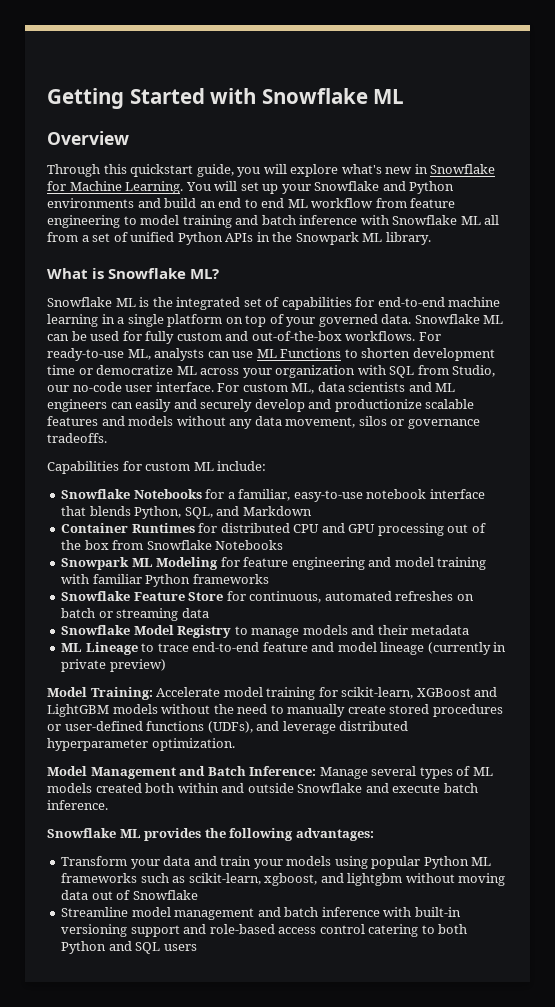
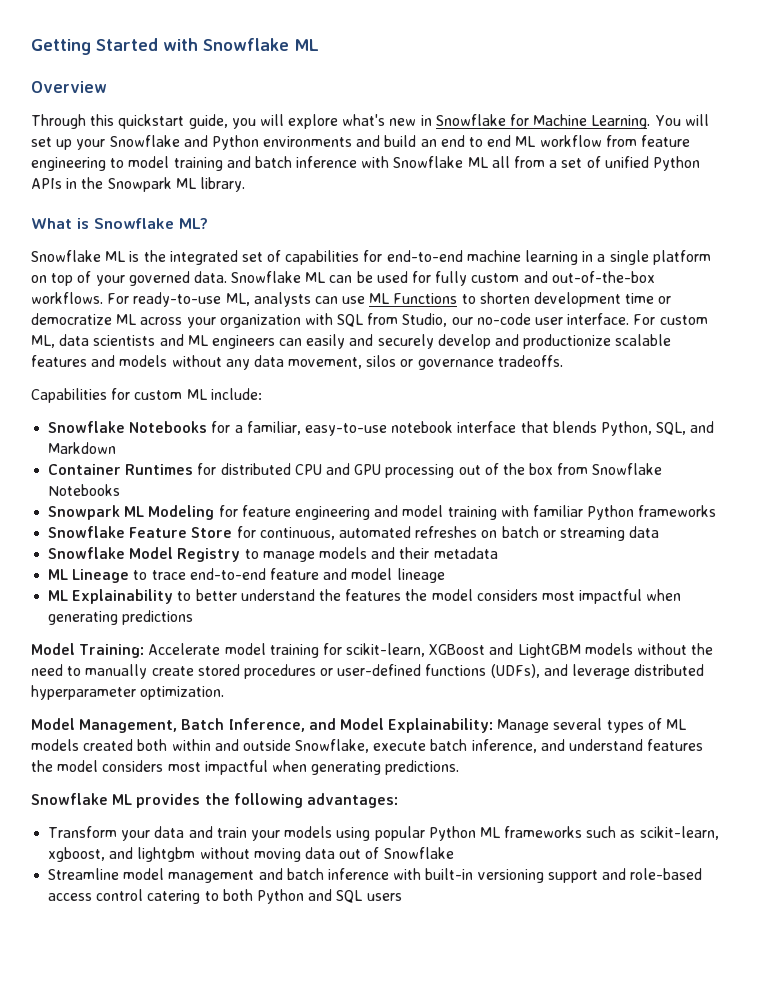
[427,642,507,655] [61,659,166,672] (currently in private preview) -> [48,589,682,604] [48,610,194,625] // ML Explainability to better understand the features the model considers most impactful when generating predictions
[90,766,317,779] Management and Batch Inference: -> [79,718,494,733] Management, Batch Inference, and Model Explainability:
[297,783,478,793] [47,800,108,810] Snowflake and execute batch inference. -> [295,739,704,753] [31,760,460,775] Snowflake, execute batch inference, and understand features the model considers most impactful when generating predictions.

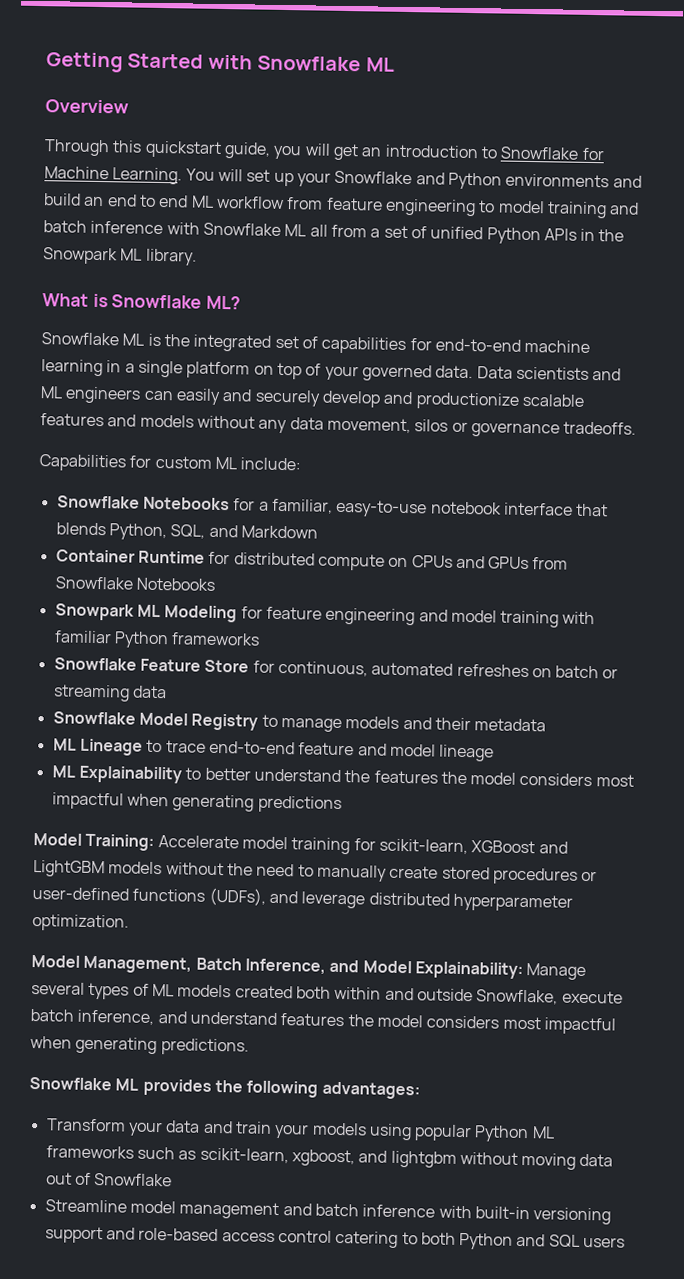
[288,114,432,129] explore what's new in -> [332,143,498,161] get an introduction to
[231,271,655,286] [31,292,672,307] [31,313,708,328] [31,334,90,348] Snowflake ML can be used for fully custom and out-of-the-box workflows. For ready-to-use ML, analysts can use ML Functions to shorten development time or democratize ML across your organization with SQL from Studio, our no-code user interface. For custom ML, data -> [476,366,513,379] Data
[125,464,194,475] Runtimes -> [137,550,205,564] Runtime
[294,463,554,478] CPU and GPU processing out of the box -> [317,553,530,571] compute on CPUs and GPUs

